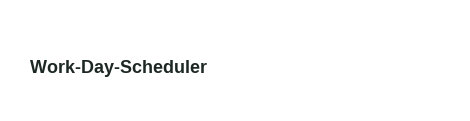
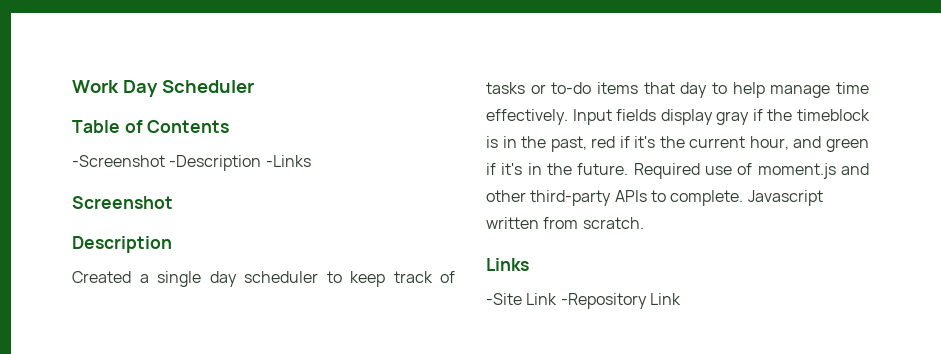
[30,60,207,77] Work-Day-Scheduler -> [72,80,254,97] [72,120,230,133] [72,155,311,171] [72,196,173,209] [72,236,172,253] [72,271,455,287] [486,82,869,98] [486,109,870,125] [486,136,870,152] [486,163,869,179] [486,190,823,206] [486,217,644,229] [486,258,529,271] [486,293,681,309] Work Day Scheduler // Table of Contents // -Screenshot -Description -Links // Screenshot // Description // Created a single day scheduler to keep track of tasks or to-do items that day to help manage time effectively. Input fields display gray if the timeblock is in the past, red if it's the current hour, and green if it's in the future. Required use of moment.js and other third-party APIs to complete. Javascript written from scratch. // Links // -Site Link -Repository Link

